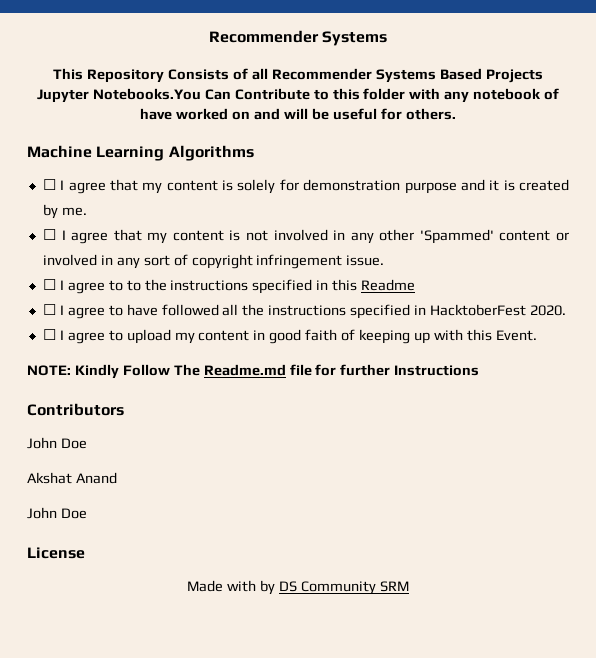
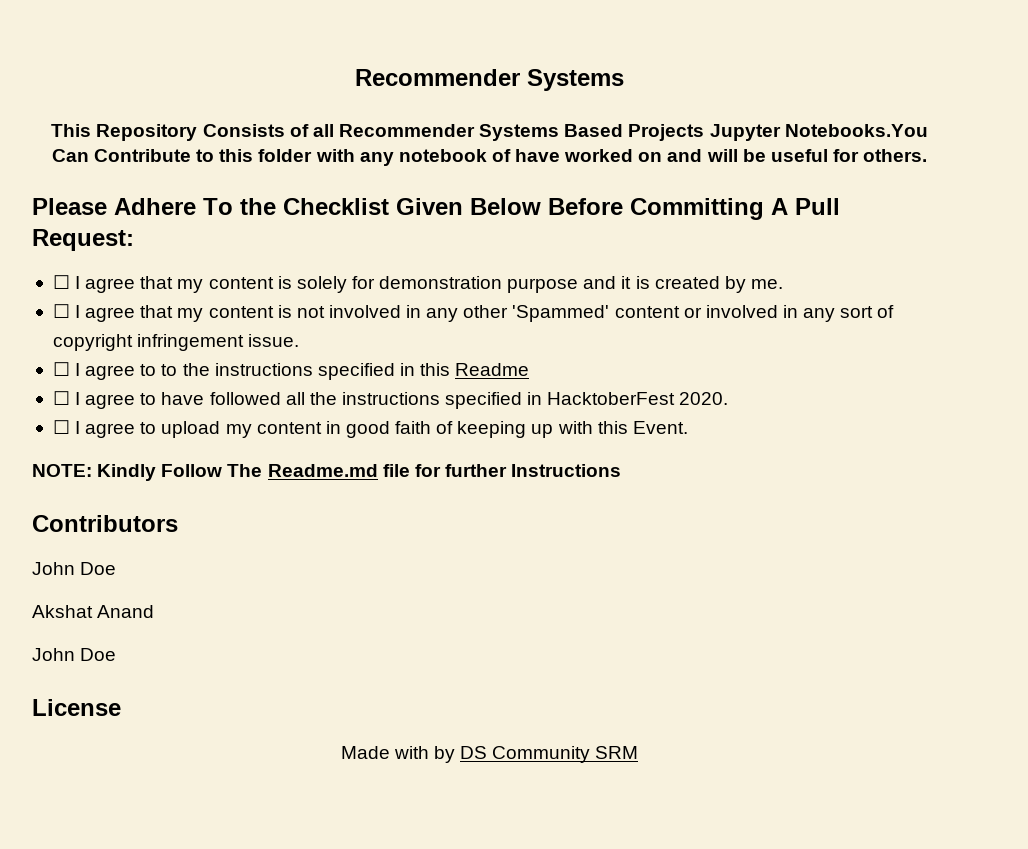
[27,145,254,161] Machine Learning Algorithms -> [32,198,840,220] [32,229,134,251] Please Adhere To the Checklist Given Below Before Committing A Pull Request:

